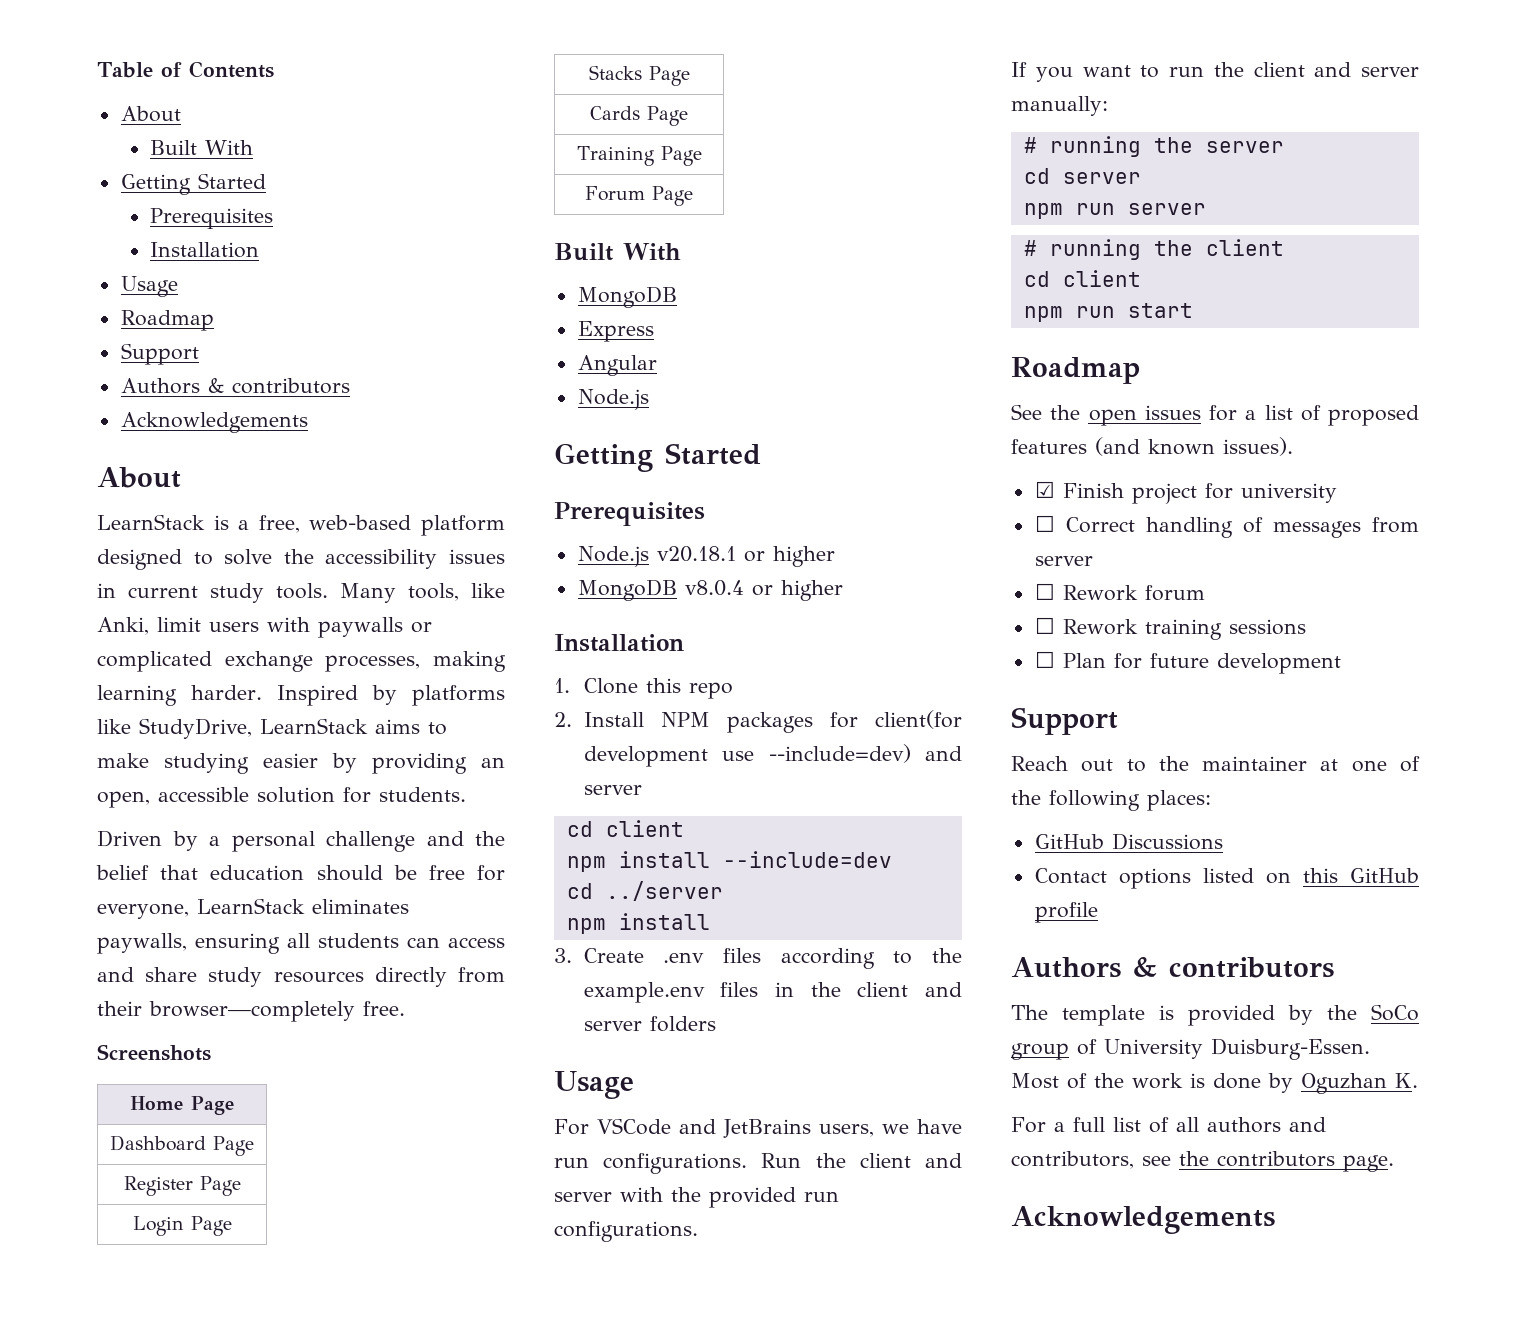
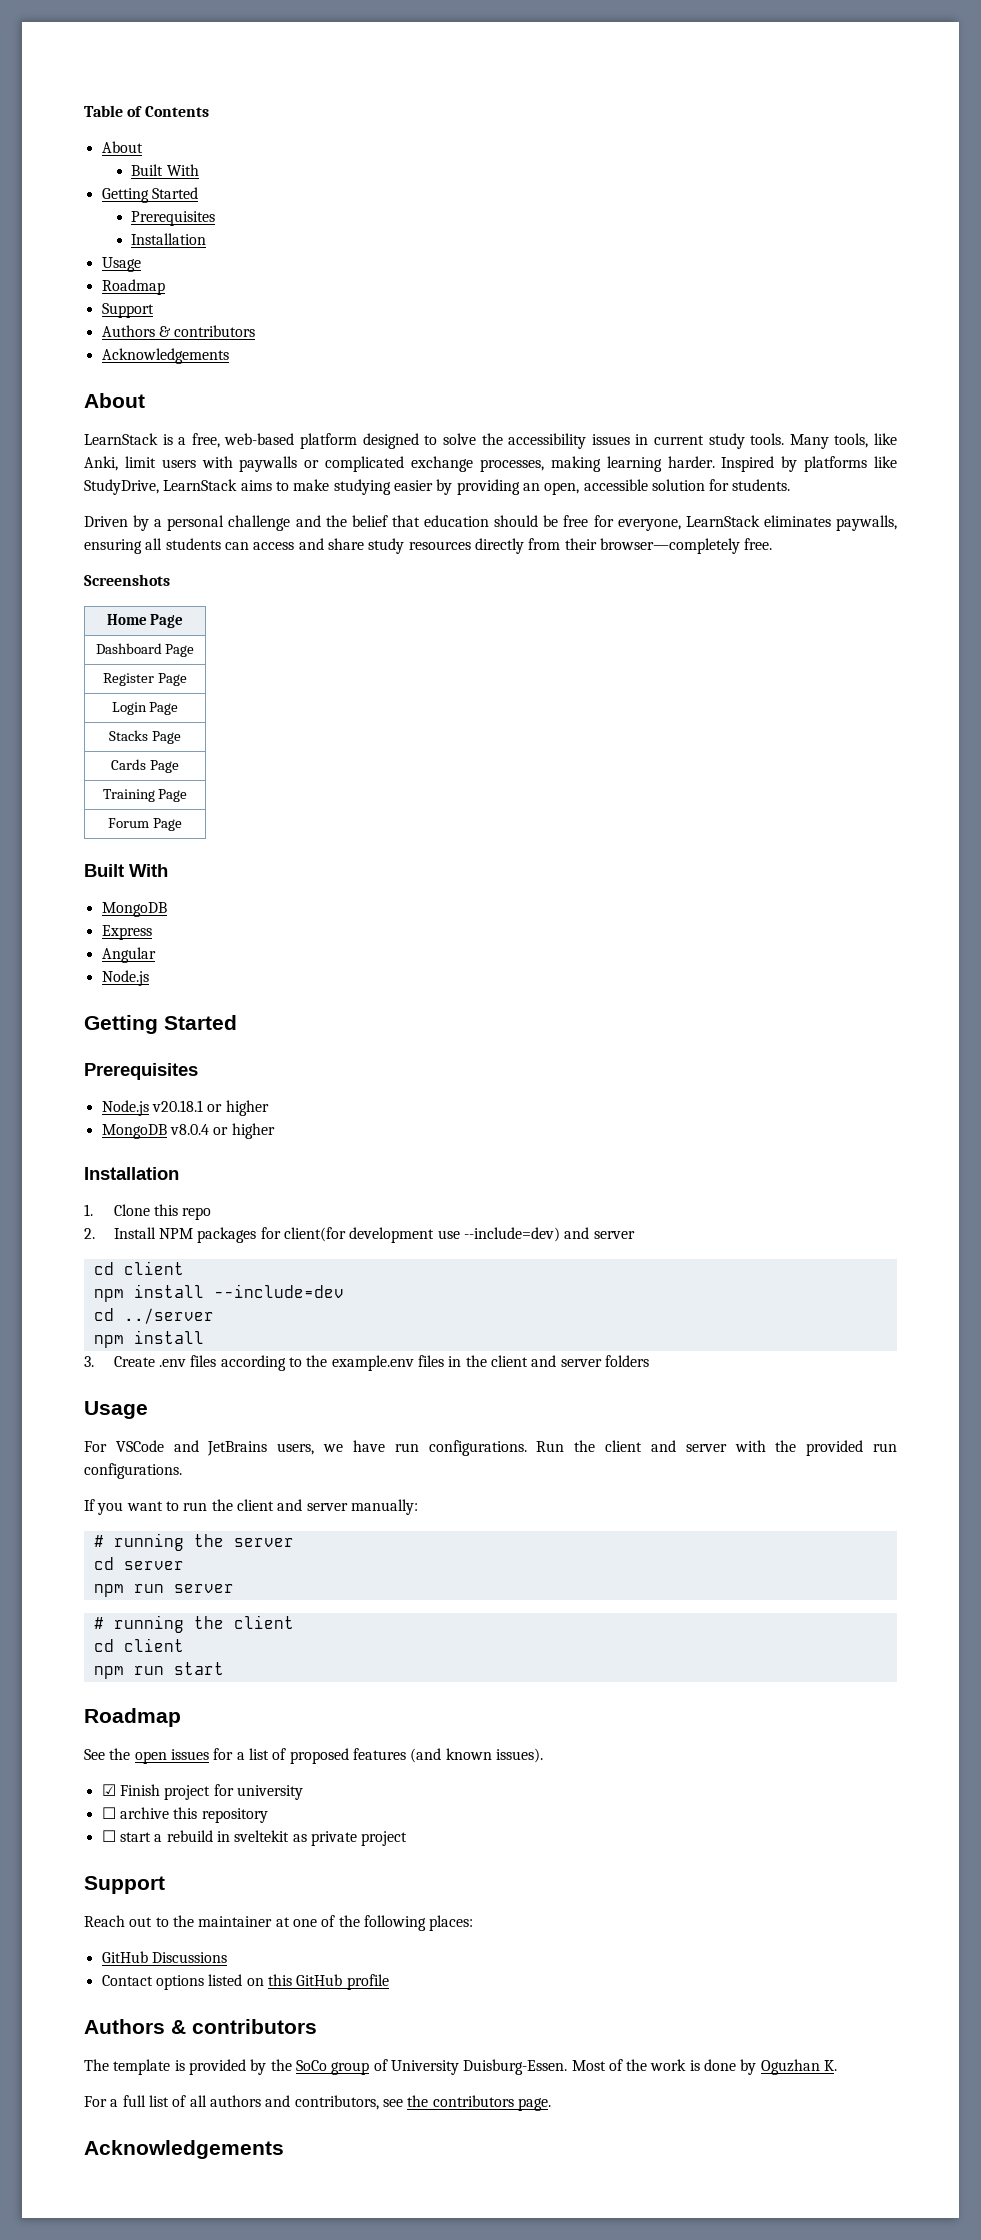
[1065,517,1419,538] [1034,556,1093,566] [1034,583,1205,601] [1034,617,1306,640] [1034,651,1341,674] Correct handling of messages from server // ☐ Rework forum // ☐ Rework training sessions // ☐ Plan for future development -> [119,1807,268,1823] [101,1830,408,1846] archive this repository // ☐ start a rebuild in sveltekit as private project

